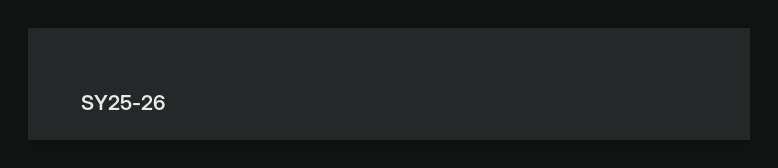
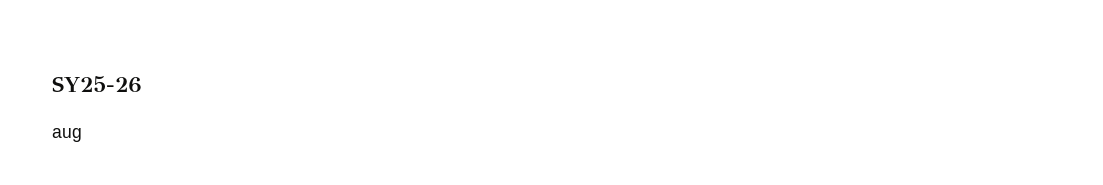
(165, 102) none -> [52,128,82,142] // aug

